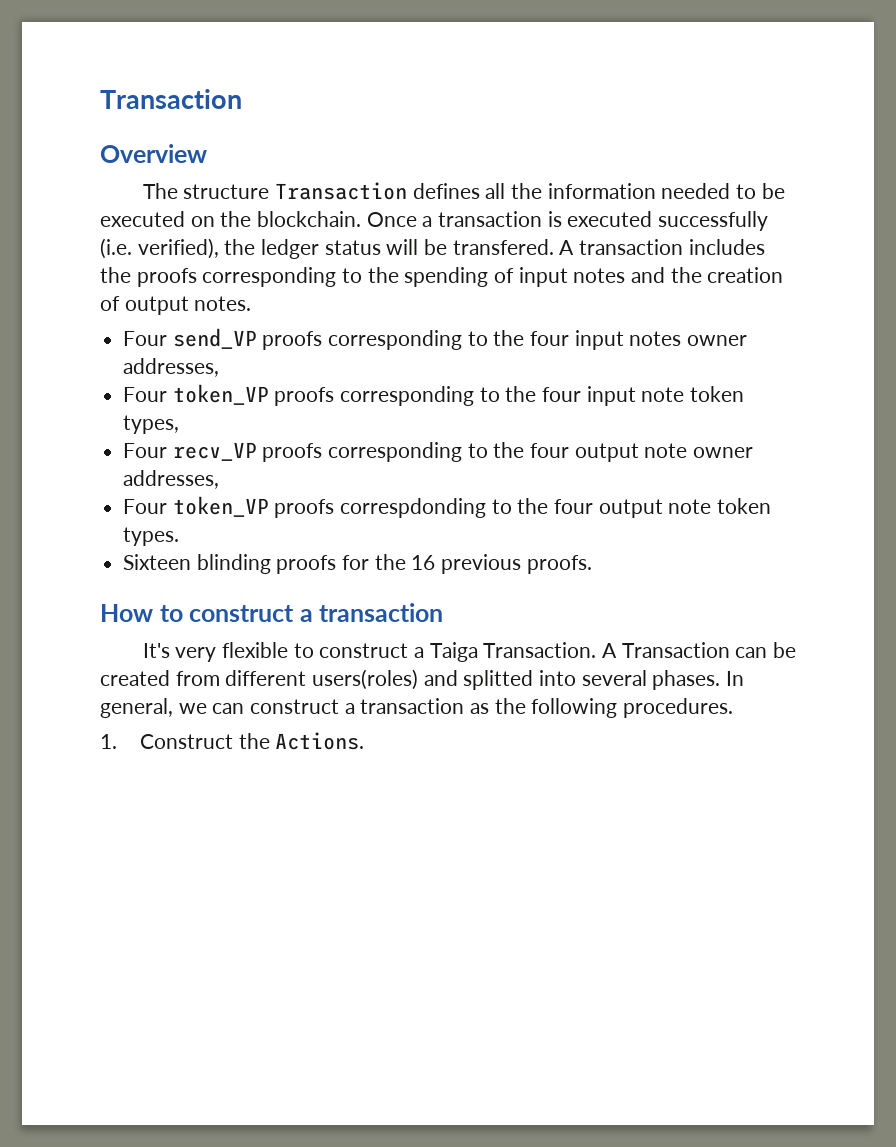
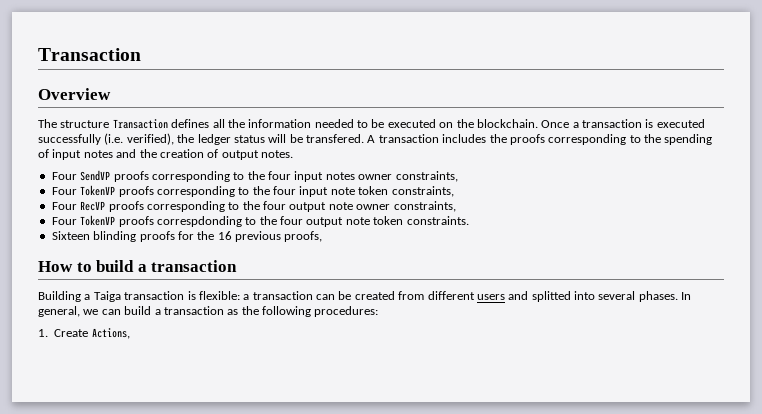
[172,328,257,349] send_VP -> [80,170,111,181] SendVP
[123,358,220,377] [123,384,269,405] addresses, // Four token_VP -> [395,171,458,182] [51,185,116,196] constraints, // Four TokenVP
[123,415,180,434] [123,442,257,461] types, // Four recv_VP -> [391,186,454,197] [51,201,106,211] constraints, // Four RecVP
[123,470,220,489] [123,496,269,517] addresses, // Four token_VP -> [393,201,456,212] [51,215,116,226] constraints, // Four TokenVP
[123,527,180,546] types. -> [406,216,469,225] constraints.
[526,555,592,574] proofs. -> [284,231,323,242] proofs,
[189,605,295,622] construct -> [96,260,135,272] build
[142,642,730,662] It's very flexible to construct a Taiga Transaction. A Transaction -> [38,291,313,302] Building a Taiga transaction is flexible: a transaction
[312,669,419,690] users(roles) -> [476,294,505,300] users
[250,699,340,714] construct -> [124,306,152,315] build
[623,698,734,718] procedures. -> [314,306,379,317] procedures:
[139,732,365,750] Construct the Actions. -> [54,328,130,339] Create Actions,

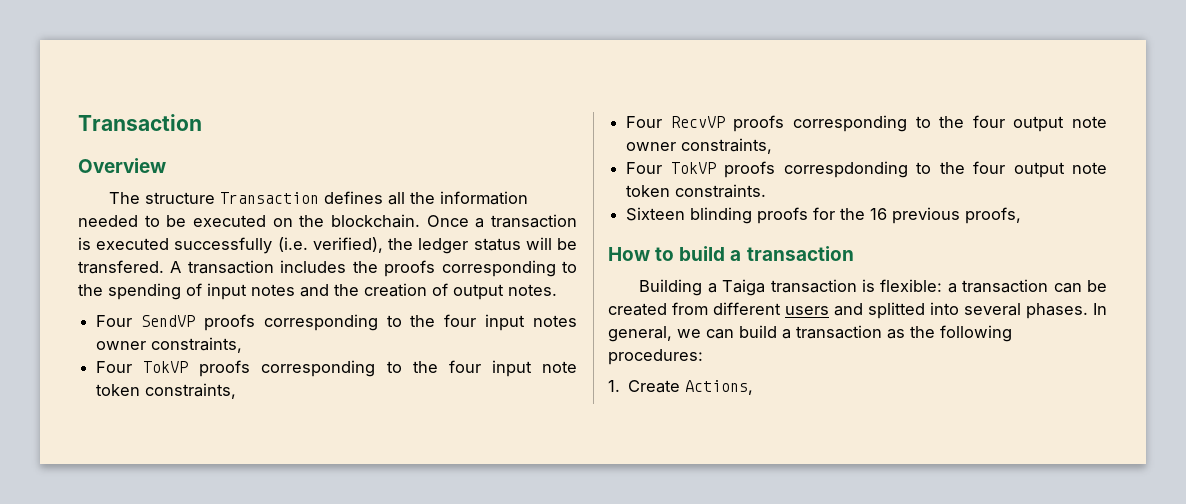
[80,185,116,196] TokenVP -> [143,361,189,373] TokVP
[80,201,106,211] RecVP -> [670,116,725,128] RecvVP
[80,215,116,226] TokenVP -> [670,162,716,174] TokVP

